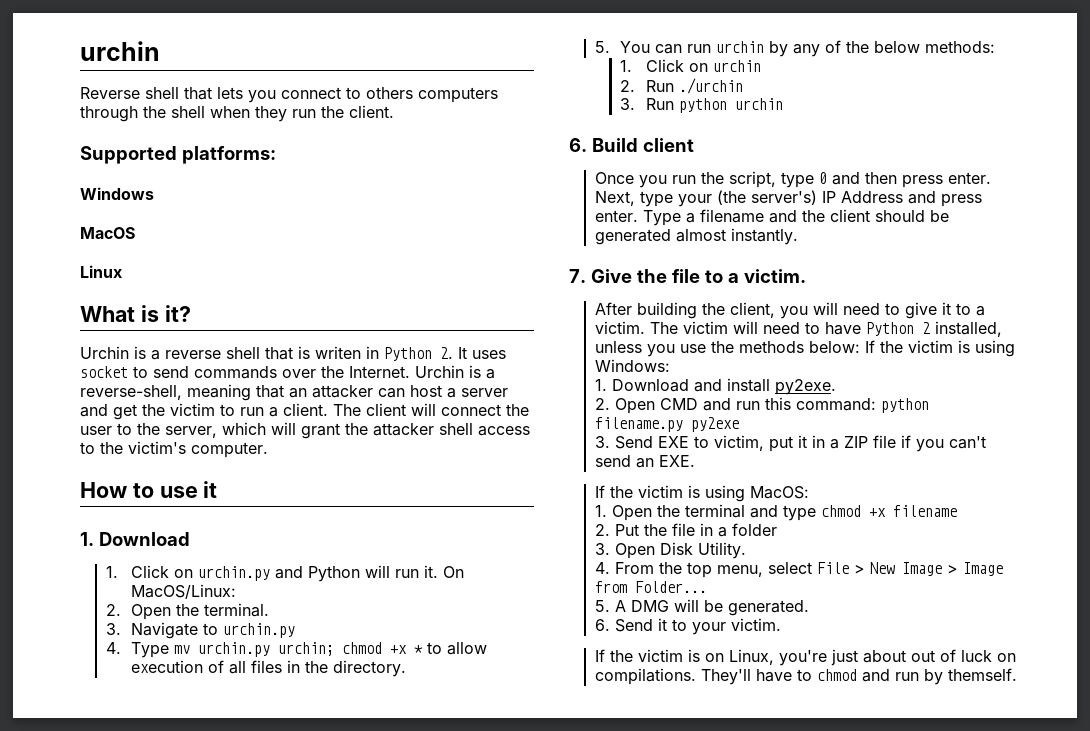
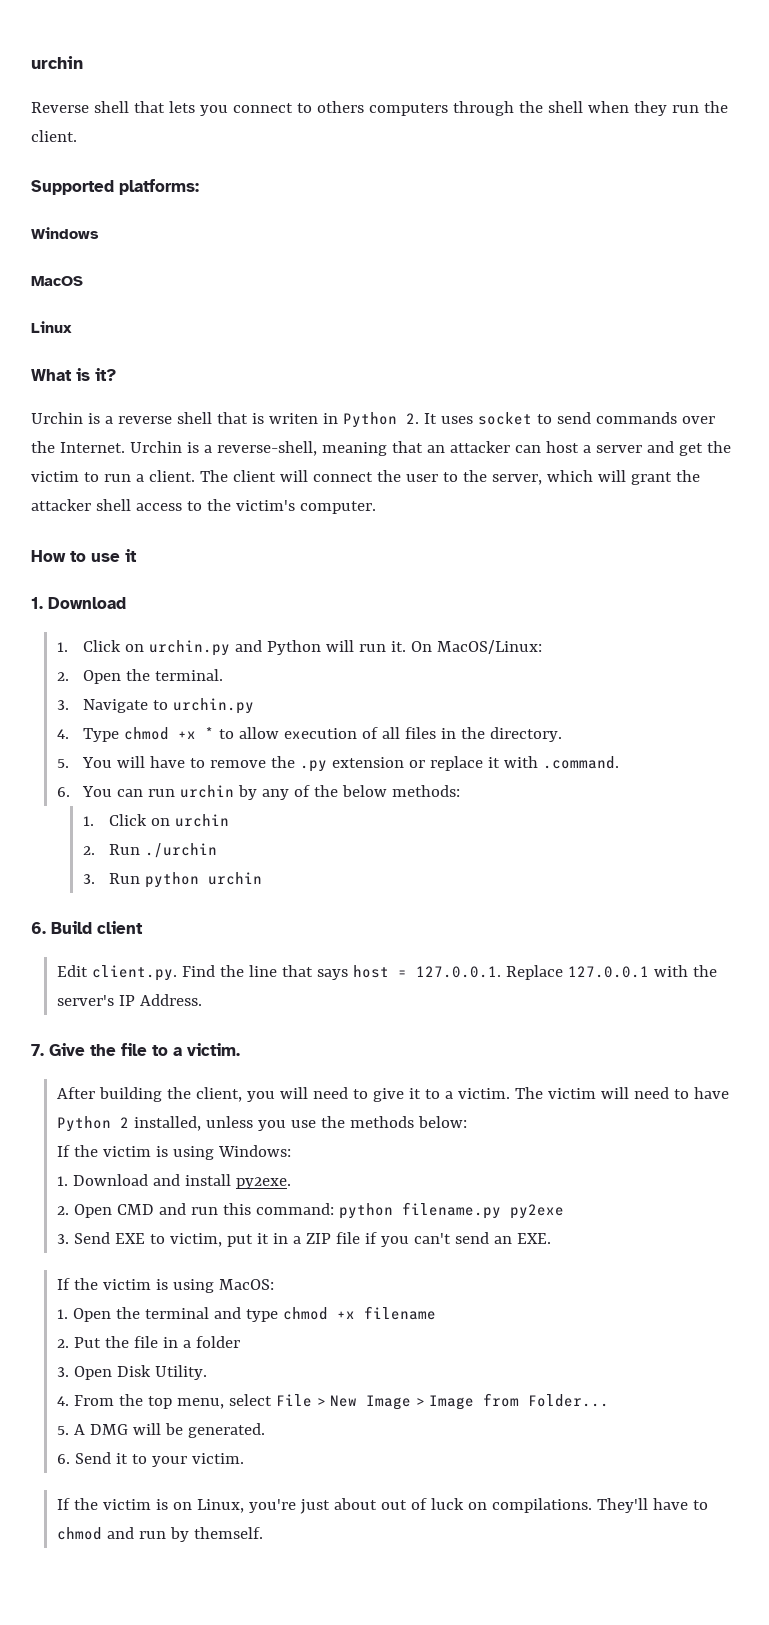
[174,642,335,657] mv urchin.py urchin; -> (119, 735) none
(651, 47) none -> [116,756,619,772] [56,786,112,797] will have to remove the .py extension or replace it with .command. // 6. You
[594,171,991,188] [594,190,982,207] [594,209,949,226] [594,228,798,245] Once you run the script, type 0 and then press enter. Next, type your (the server's) IP Address and press enter. Type a filename and the client should be generated almost instantly. -> [56,965,717,981] [56,994,202,1006] Edit client.py. Find the line that says host = 127.0.0.1. Replace 127.0.0.1 with the server's IP Address.
(860, 347) none -> (467, 1122) //

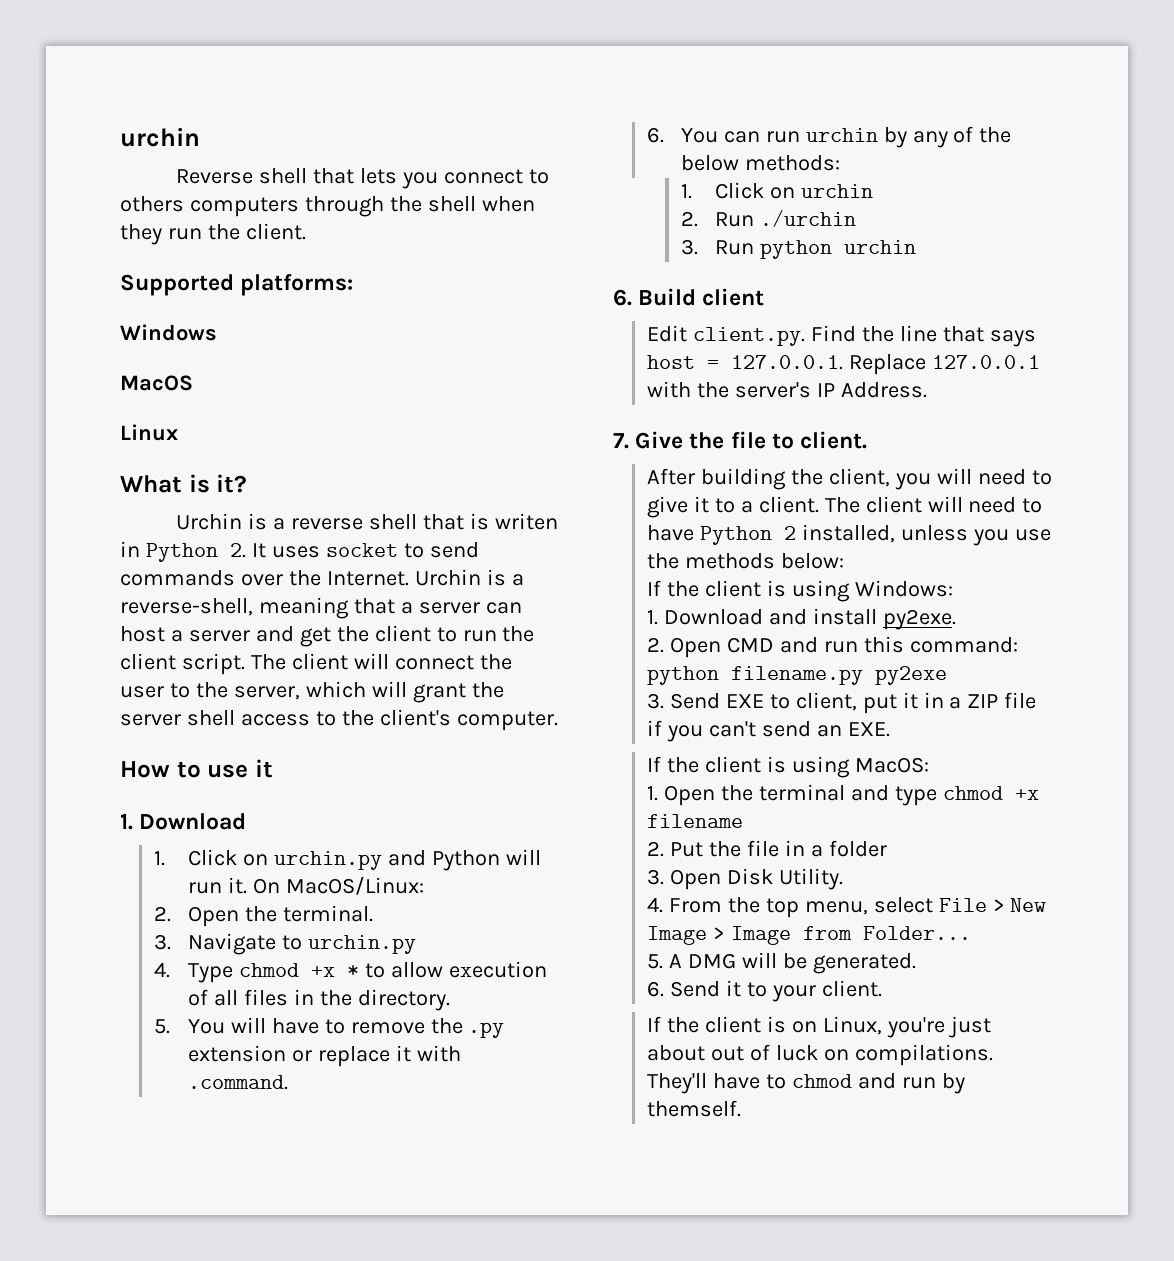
[426,441,510,453] an attacker -> [400,602,480,614] a server
[31,471,79,482] victim -> [374,625,431,642] client
[135,470,195,482] a client. -> [502,626,535,642] [120,653,245,675] the client script.
[31,499,91,511] attacker -> [120,714,181,726] server
[235,500,295,511] victim's -> [379,709,451,726] client's
[173,1043,240,1056] a victim. -> [800,431,868,449] client.
[457,1087,596,1099] victim. The victim -> [758,496,922,513] client. The client
[102,1146,151,1157] victim -> [704,580,761,597] client
[169,1233,222,1247] victim, -> [795,692,857,711] client,
[102,1279,151,1290] victim -> [704,756,761,773] client
[191,1453,244,1464] [56,1498,151,1510] victim. // If the victim -> [821,980,882,997] [646,1016,761,1033] client. // If the client

